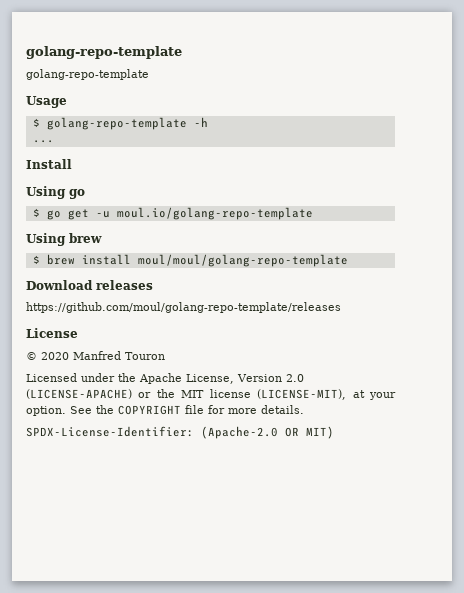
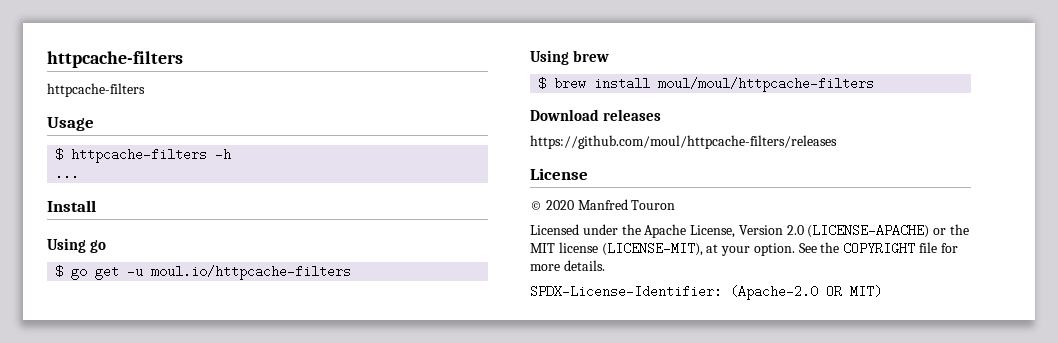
[26,46,182,59] [26,69,149,80] golang-repo-template // golang-repo-template -> [47,51,183,68] [47,83,145,97] httpcache-filters // httpcache-filters
[46,117,187,130] golang-repo-template -> [71,148,208,163] httpcache-filters
[116,207,313,220] moul.io/golang-repo-template -> [151,265,352,280] moul.io/httpcache-filters
[137,254,348,267] moul/moul/golang-repo-template -> [658,77,875,92] moul/moul/httpcache-filters
[26,302,341,313] https://github.com/moul/golang-repo-template/releases -> [530,135,837,149] https://github.com/moul/httpcache-filters/releases

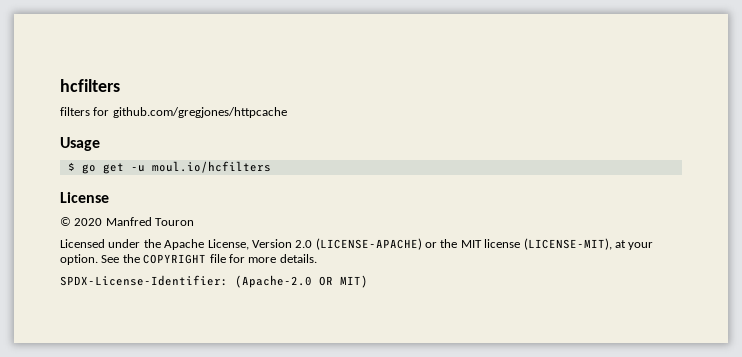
[47,51,183,68] [47,83,145,97] [47,117,94,131] [55,148,232,163] [55,167,80,180] [47,200,96,212] [47,238,107,253] [55,265,352,280] [530,50,610,65] [538,77,875,92] [530,109,662,121] [530,135,837,149] httpcache-filters // httpcache-filters // Usage // $ httpcache-filters -h // ... // Install // Using go // $ go get -u moul.io/httpcache-filters // Using brew // $ brew install moul/moul/httpcache-filters // Download releases // https://github.com/moul/httpcache-filters/releases -> [60,79,120,92] [60,107,287,118] [60,137,100,151] [67,161,271,174] hcfilters // filters for github.com/gregjones/httpcache // Usage // $ go get -u moul.io/hcfilters

